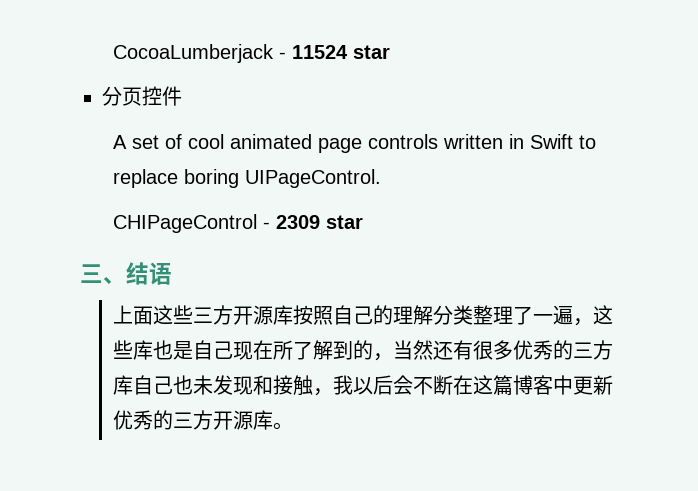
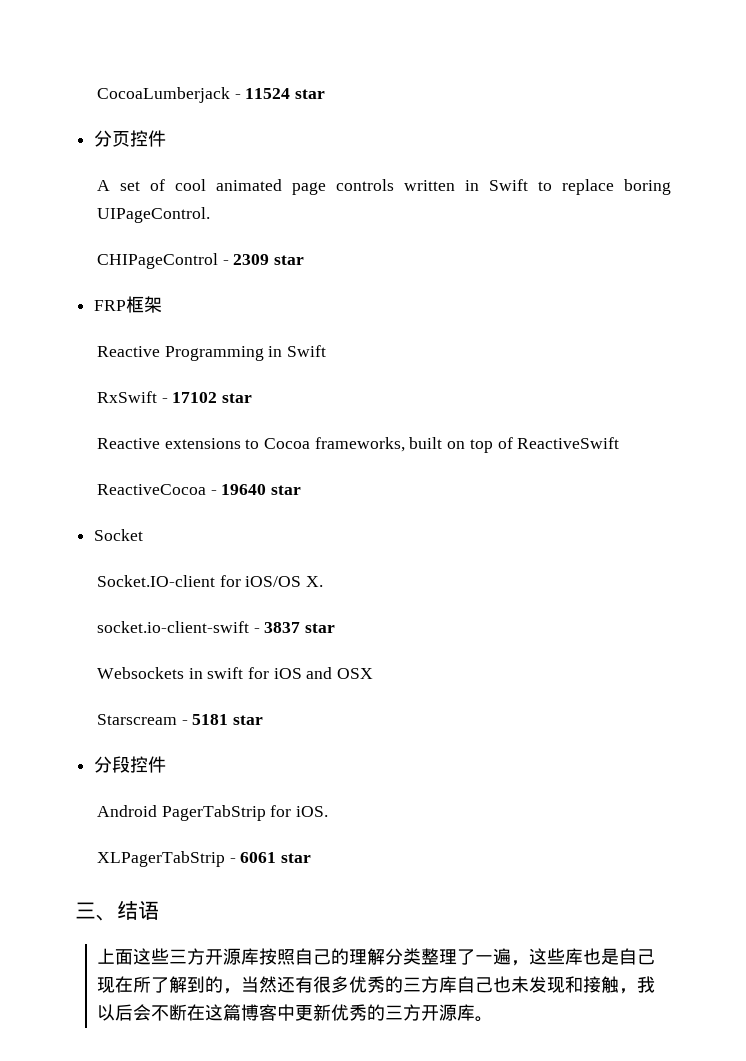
(364, 222) none -> [94,296,163,313] [96,345,326,361] [96,391,252,403] [96,437,620,453] [96,484,301,495] [94,529,144,541] [96,575,323,587] [96,621,335,633] [96,667,374,679] [96,714,263,725] [94,756,167,773] [96,805,328,821] [96,851,311,867] // FRP框架 // Reactive Programming in Swift // RxSwift - 17102 star // Reactive extensions to Cocoa frameworks, built on top of ReactiveSwift // ReactiveCocoa - 19640 star // Socket // Socket.IO-client for iOS/OS X. // socket.io-client-swift - 3837 star // Websockets in swift for iOS and OSX // Starscream - 5181 star // 分段控件 // Android PagerTabStrip for iOS. // XLPagerTabStrip - 6061 star

